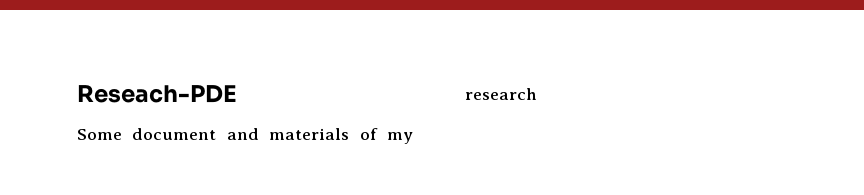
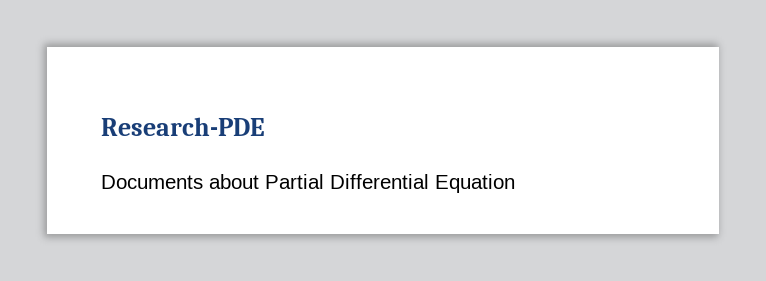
[77,85,237,103] [77,128,413,144] [465,88,537,100] Reseach-PDE // Some document and materials of my research -> [101,117,265,136] [101,174,515,193] Research-PDE // Documents about Partial Differential Equation

